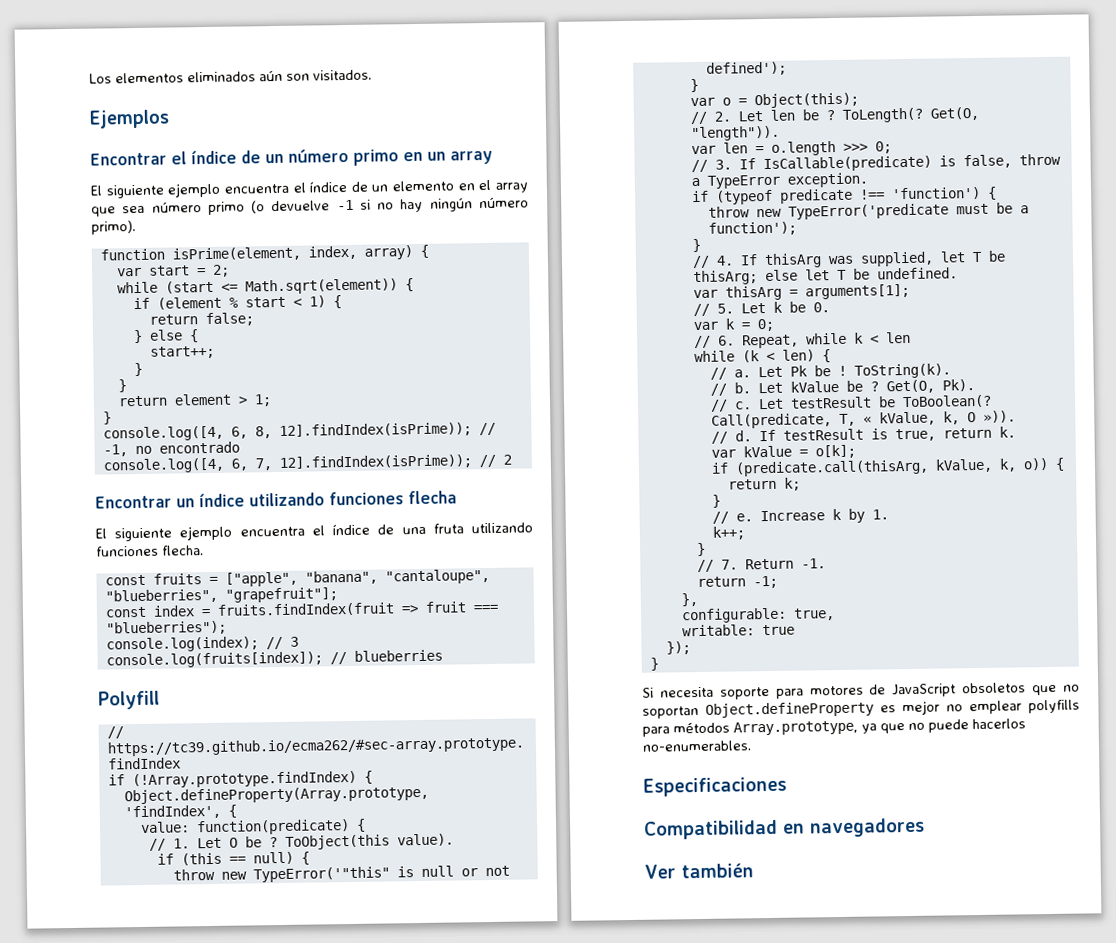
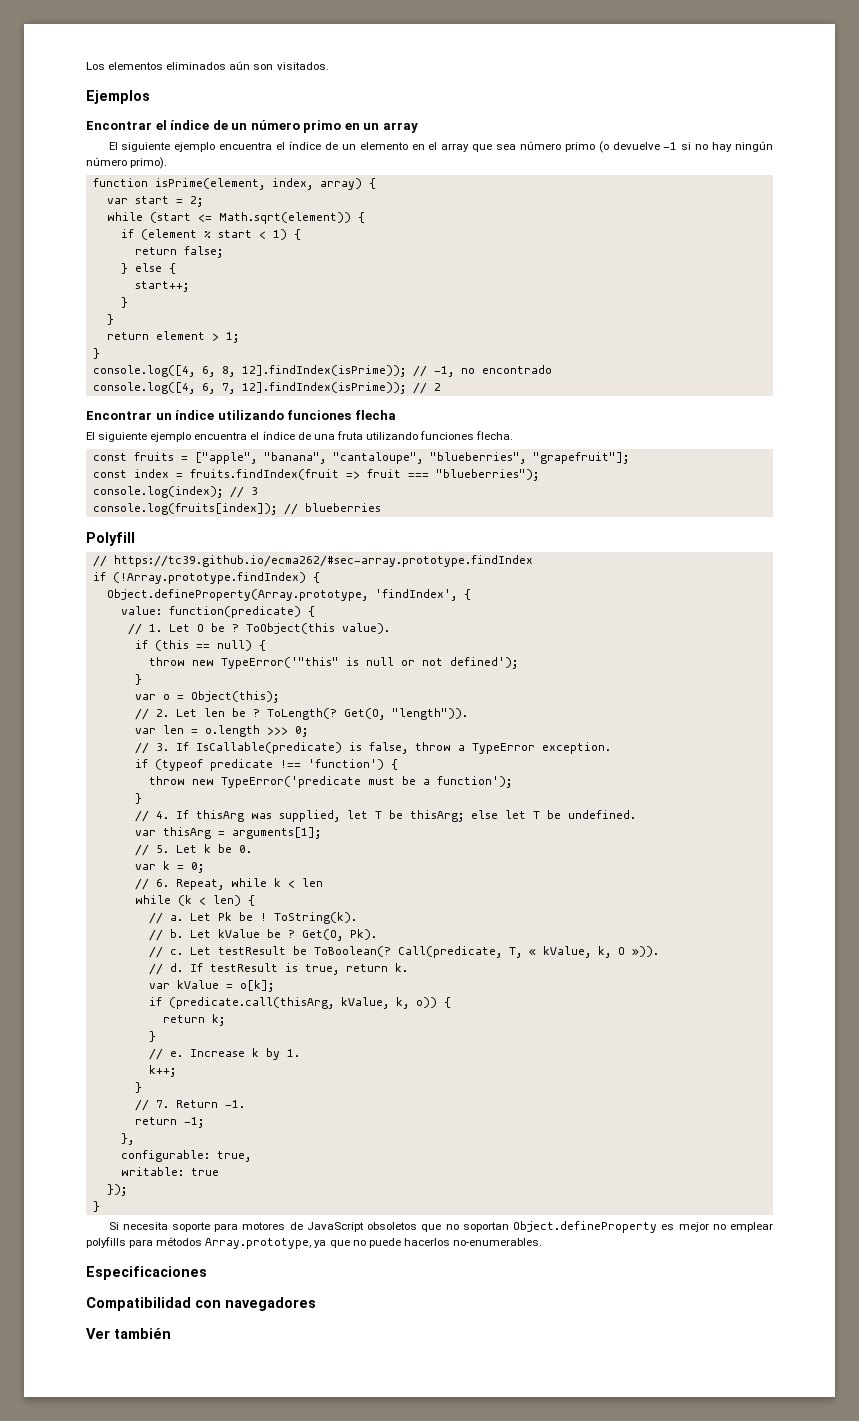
[783,823,805,834] en -> [195,1300,221,1308] con

